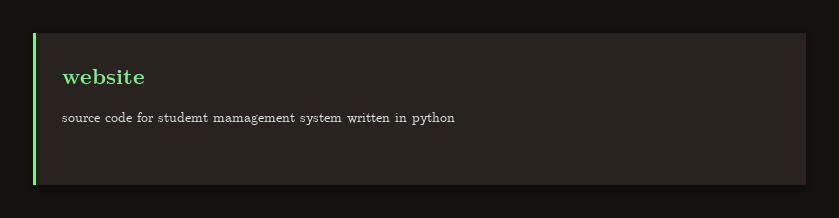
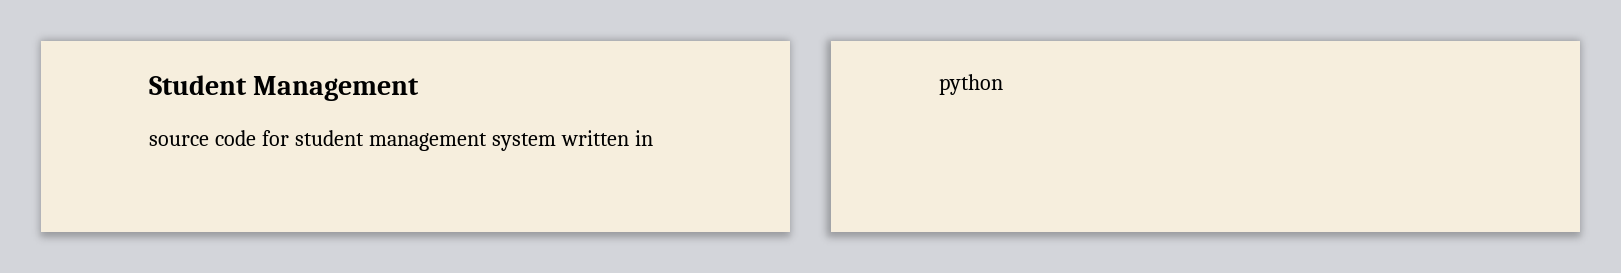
[62,69,145,84] website -> [149,75,420,101] Student Management
[158,112,295,125] studemt mamagement -> [294,130,487,151] student management

